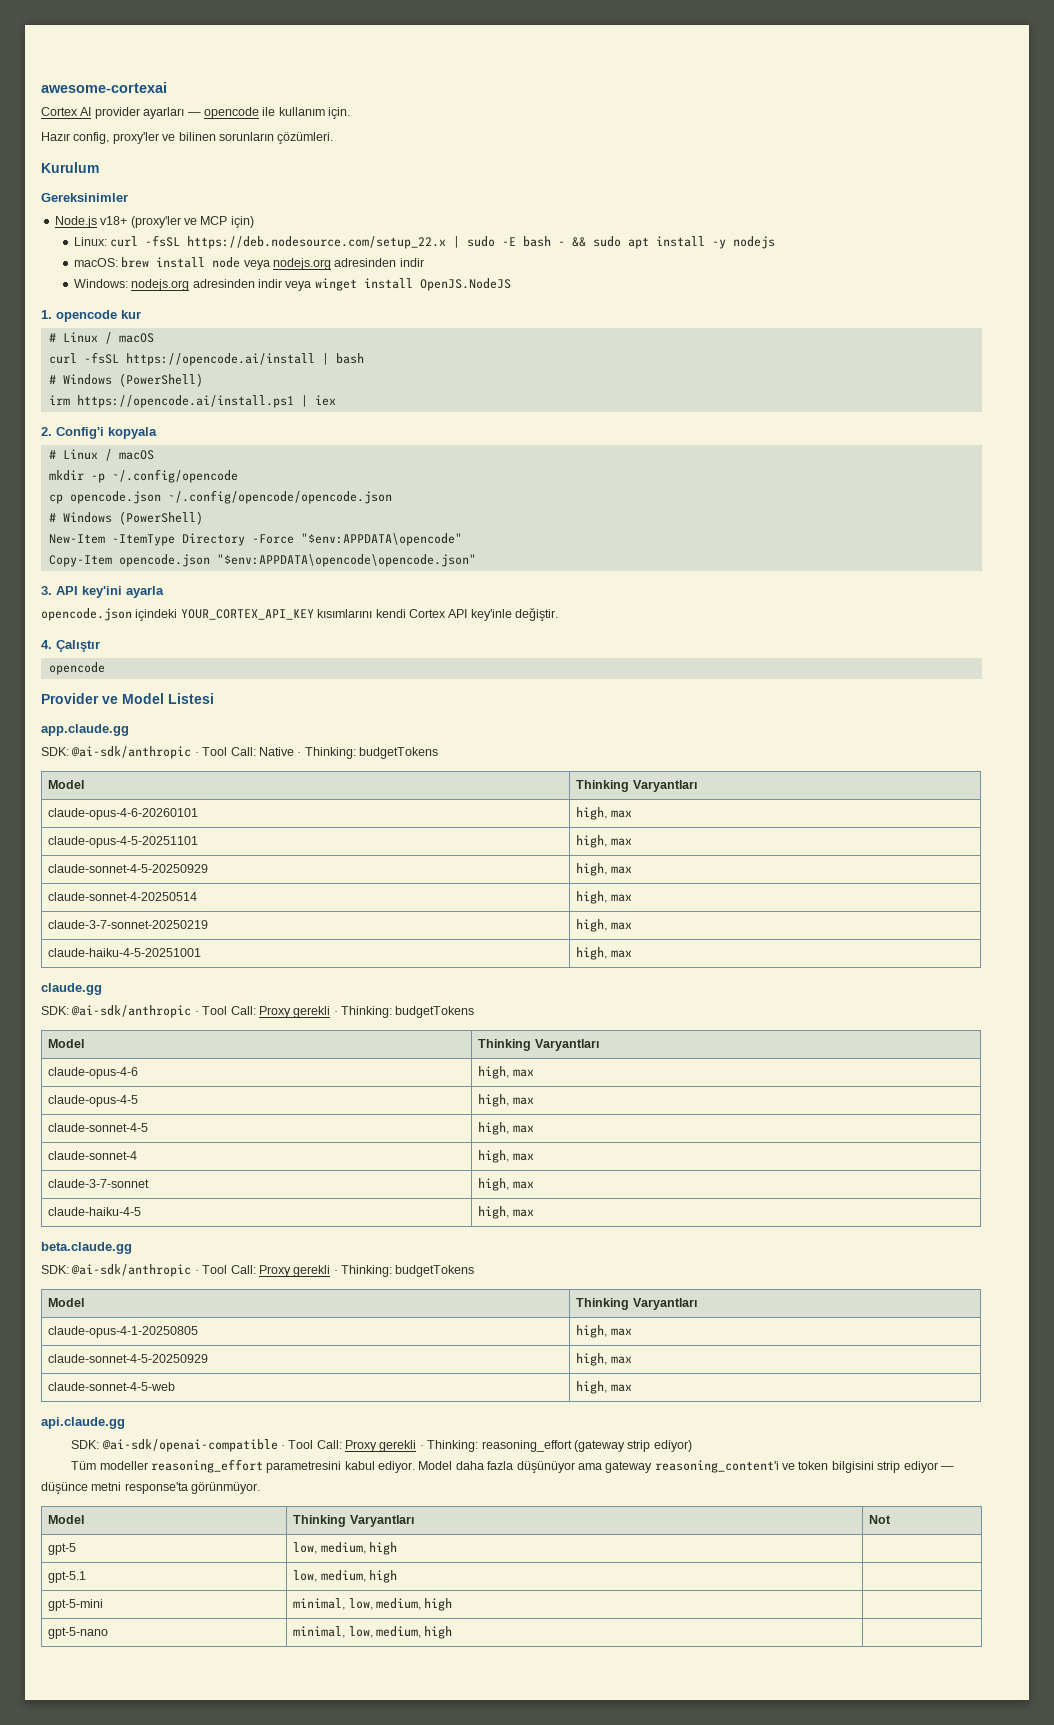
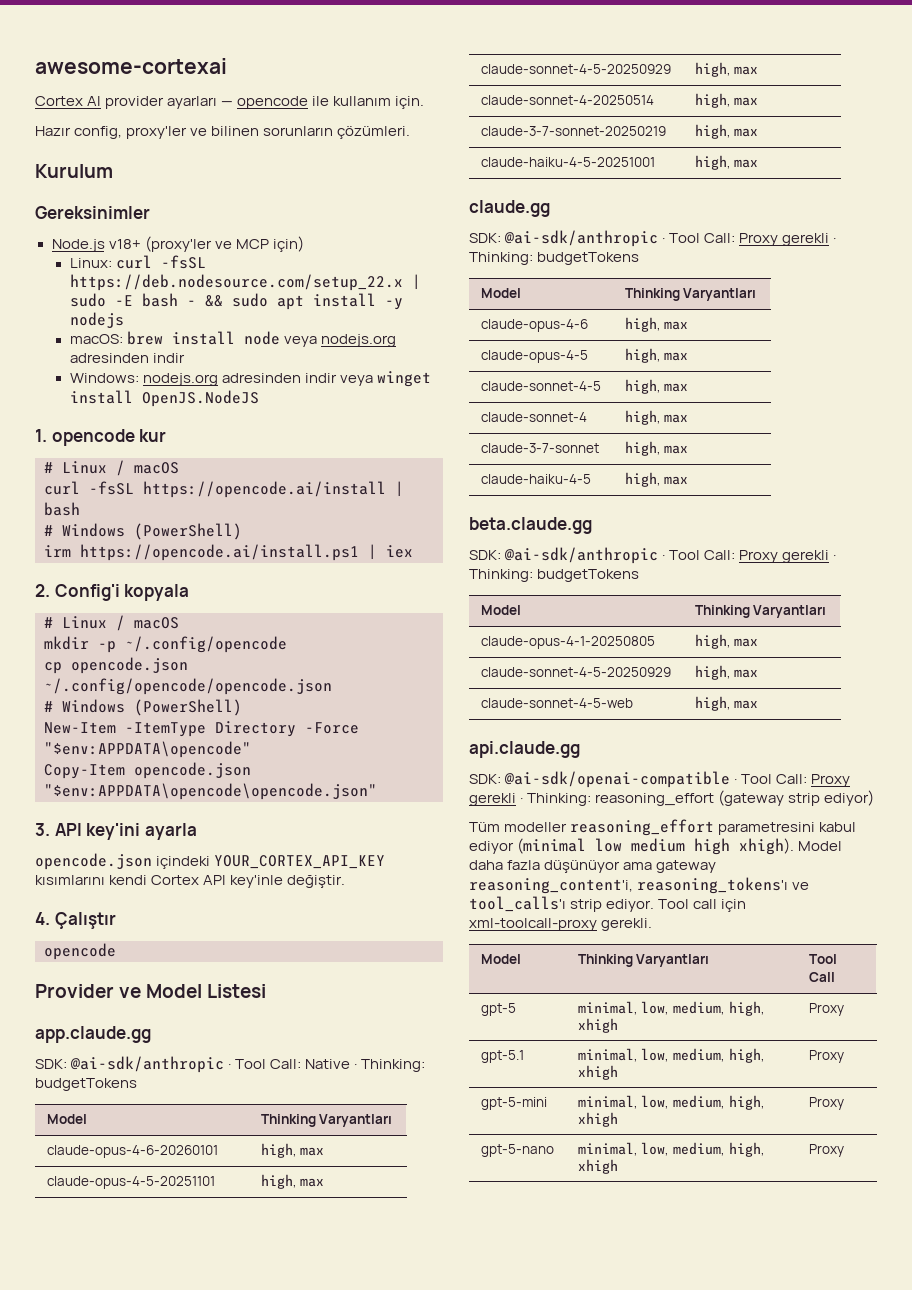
[378,1461,416,1473] ediyor. -> [469,838,795,855] ediyor (minimal low medium high xhigh).
[654,1460,954,1473] [41,1482,261,1494] reasoning_content'i ve token bilgisini strip ediyor — düşünce metni response'ta görünmüyor. -> [469,877,810,894] [469,896,747,912] [469,918,653,931] reasoning_content'i, reasoning_tokens'ı ve tool_calls'ı strip ediyor. Tool call için xml-toolcall-proxy gerekli.
[869,1515,892,1524] Not -> [808,954,837,964] [808,972,835,982] Tool Call
[293,1542,398,1555] low, medium, high | -> [577,1001,765,1016] [577,1018,618,1033] [808,1003,844,1016] minimal, low, medium, high, xhigh | Proxy
[293,1570,398,1583] low, medium, high | -> [577,1048,765,1063] [577,1065,618,1080] [808,1050,844,1063] minimal, low, medium, high, xhigh | Proxy
[424,1598,453,1611] high | -> [728,1095,765,1110] [577,1112,618,1127] [808,1097,844,1110] high, xhigh | Proxy
[424,1626,453,1639] high | -> [728,1142,765,1157] [577,1159,618,1174] [808,1144,844,1157] high, xhigh | Proxy

